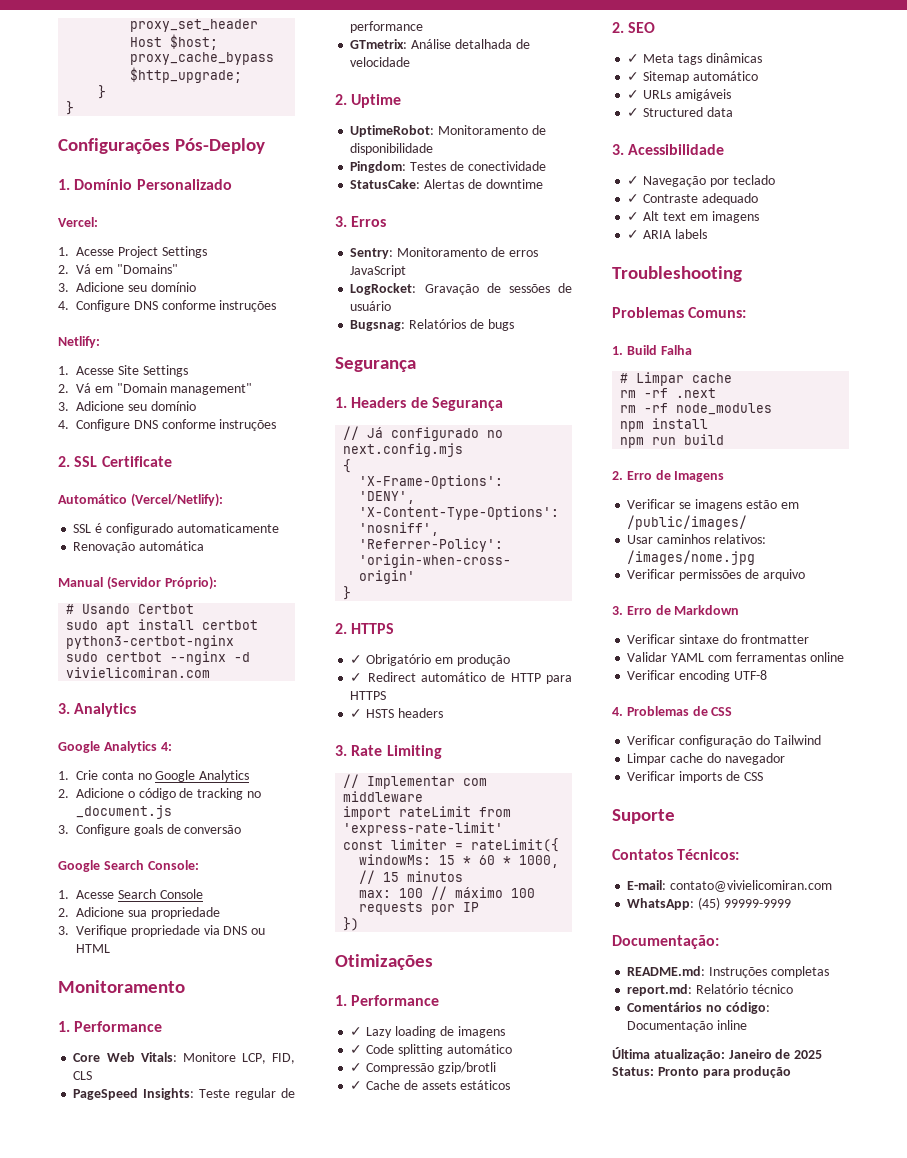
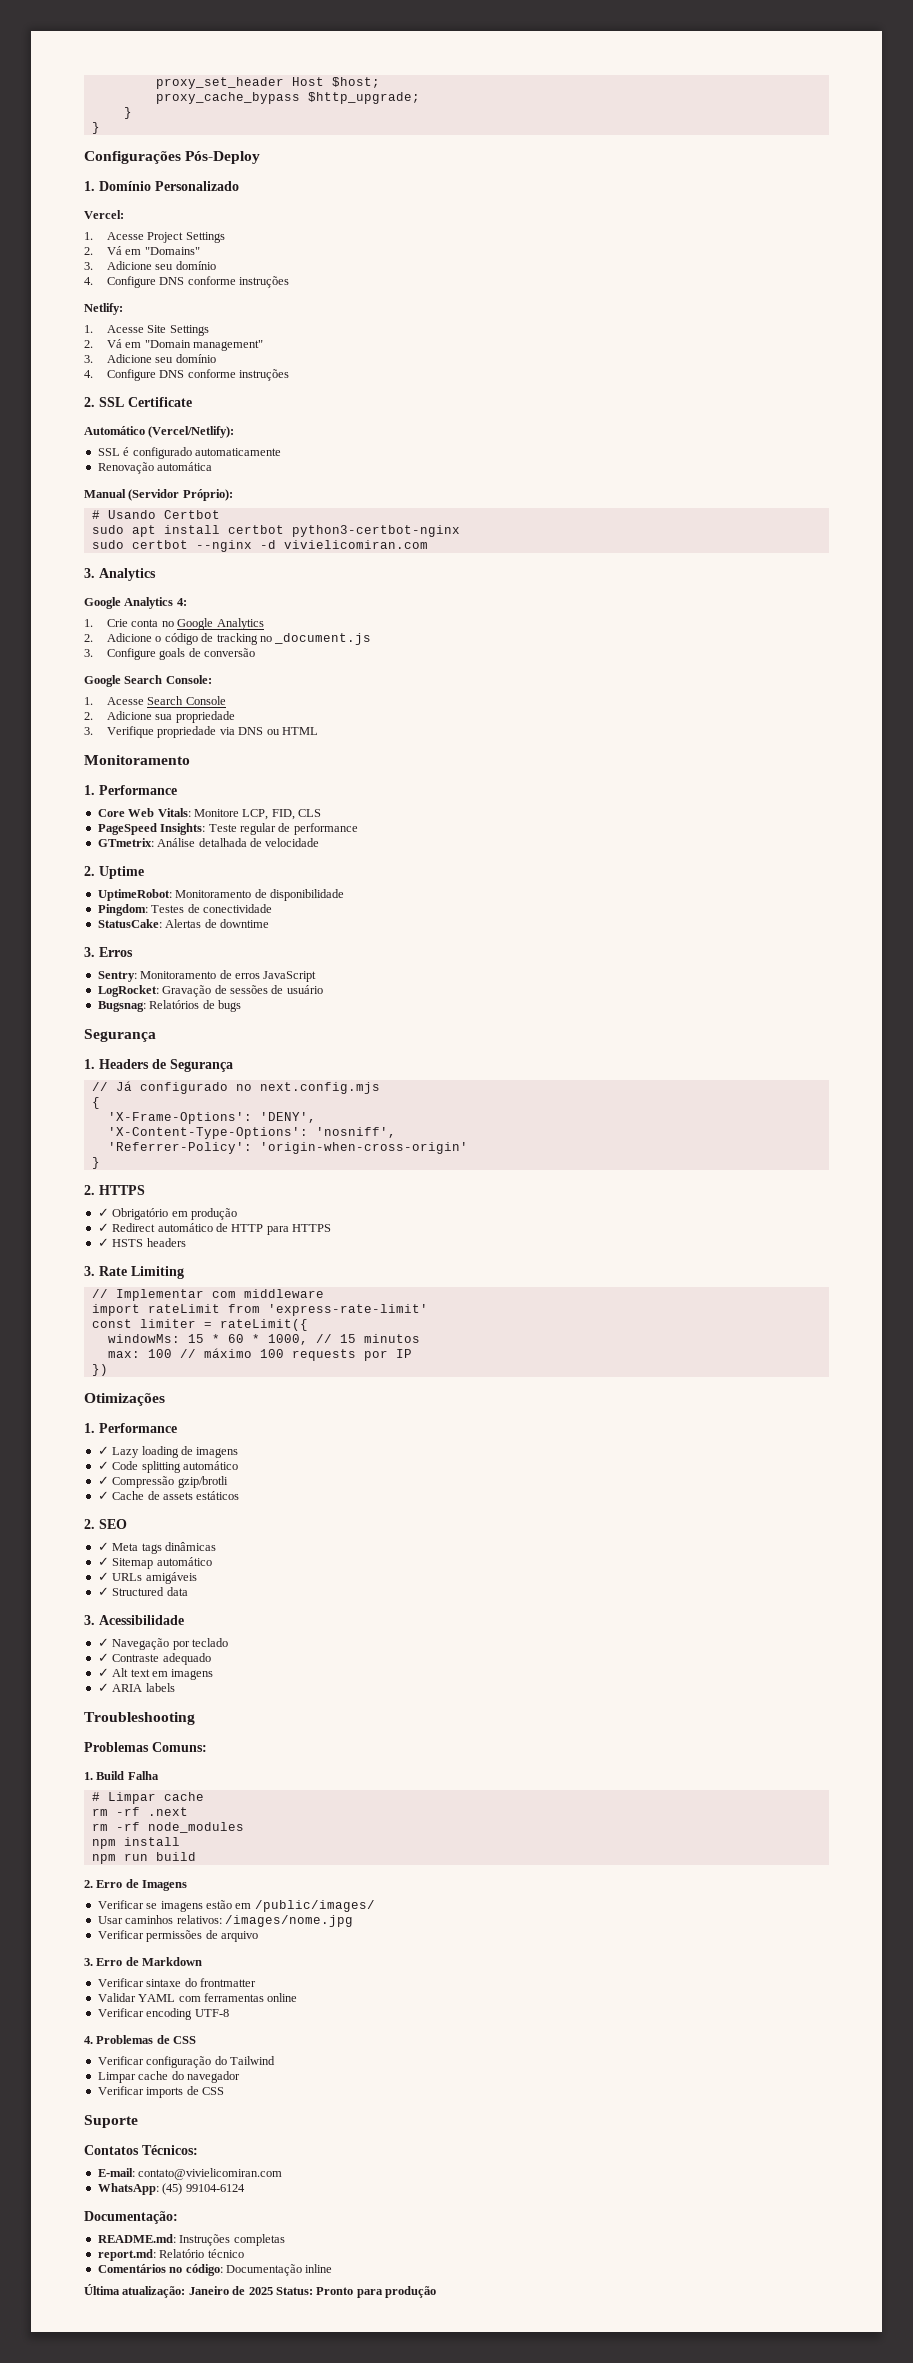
[723,899,791,908] 99999-9999 -> [185,2184,245,2192] 99104-6124

